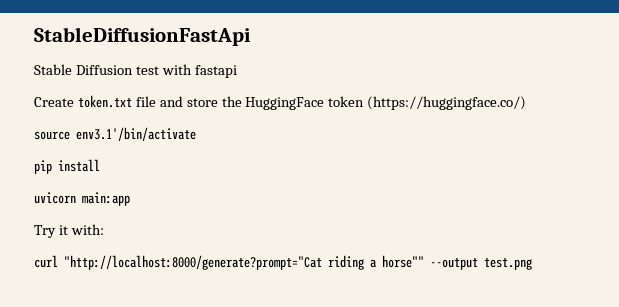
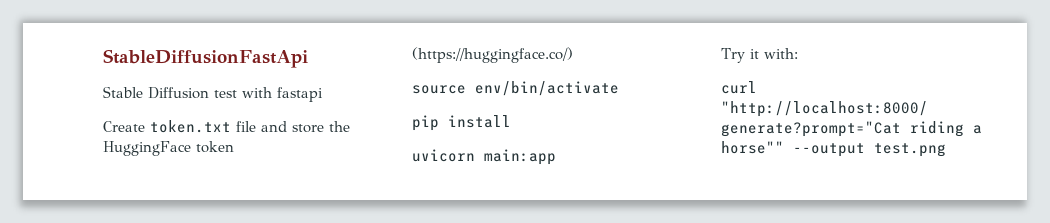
[76,127,196,141] env3.1'/bin/activate -> [475,81,619,96] env/bin/activate

